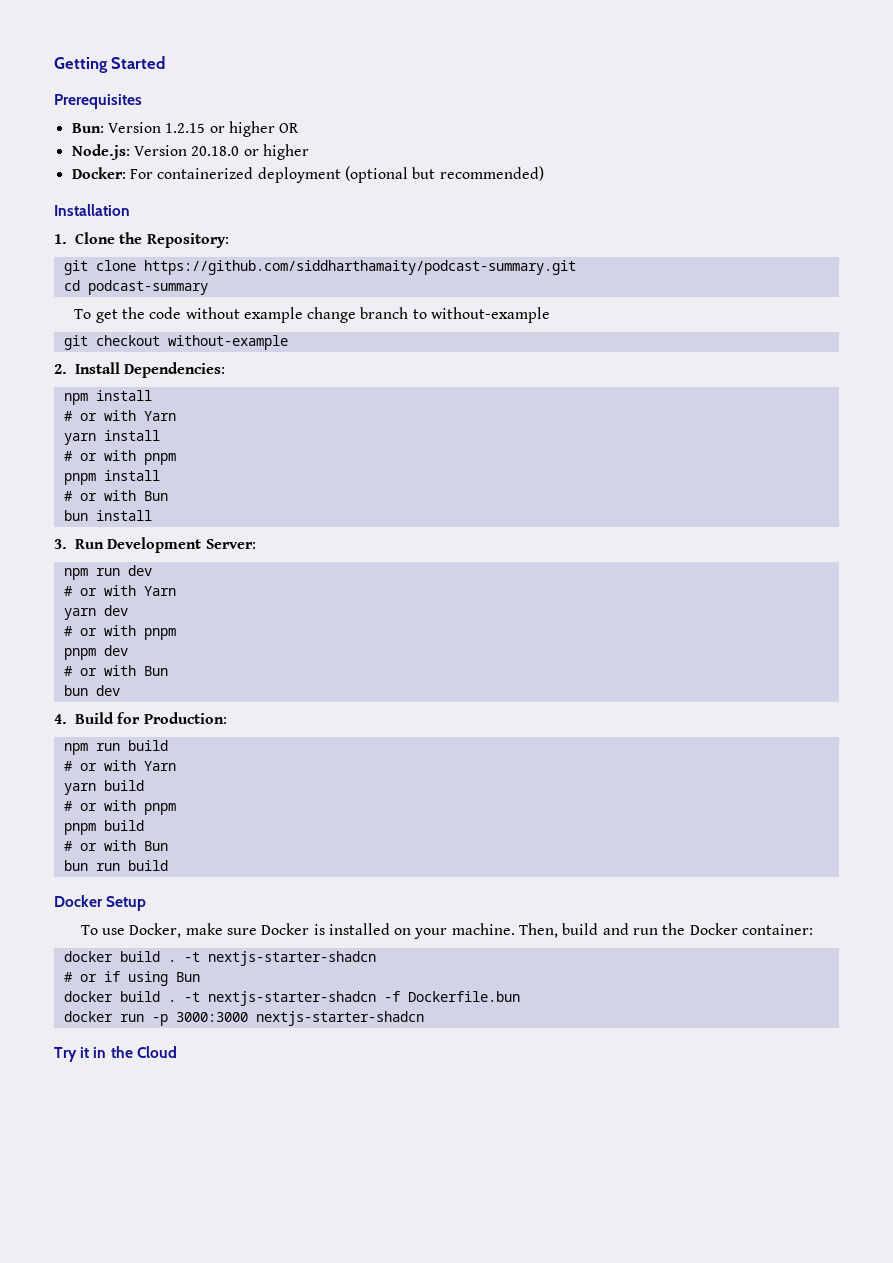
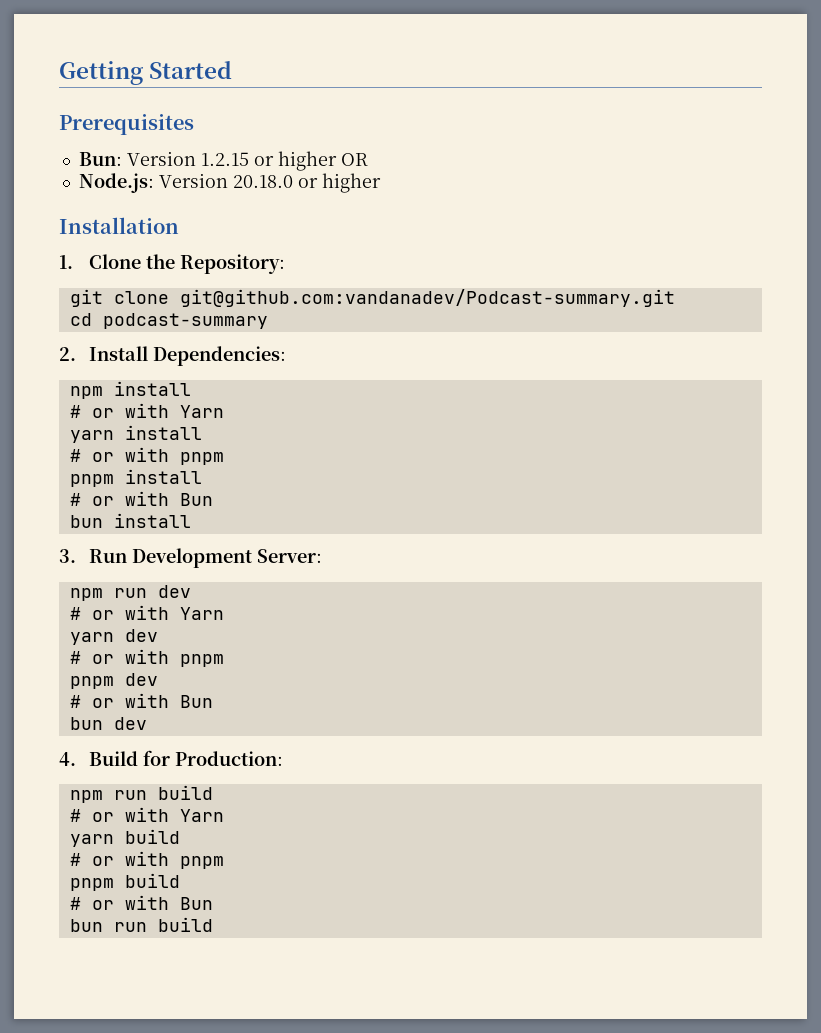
[71,166,544,183] // Docker: For containerized deployment (optional but recommended) -> (381, 183) none
[143,260,576,275] https://github.com/siddharthamaity/podcast-summary.git -> [179,289,675,307] git@github.com:vandanadev/Podcast-summary.git
[74,307,551,323] [63,335,288,350] // To get the code without example change branch to without-example // git checkout without-example -> (268, 321) none
[54,895,147,911] [80,923,814,939] [63,951,376,966] [63,971,200,986] [63,991,520,1006] [63,1011,424,1026] [54,1046,177,1062] // Docker Setup // To use Docker, make sure Docker is installed on your machine. Then, build and run the Docker container: // docker build . -t nextjs-starter-shadcn // # or if using Bun // docker build . -t nextjs-starter-shadcn -f Dockerfile.bun // docker run -p 3000:3000 nextjs-starter-shadcn // Try it in the Cloud -> (213, 924) none

